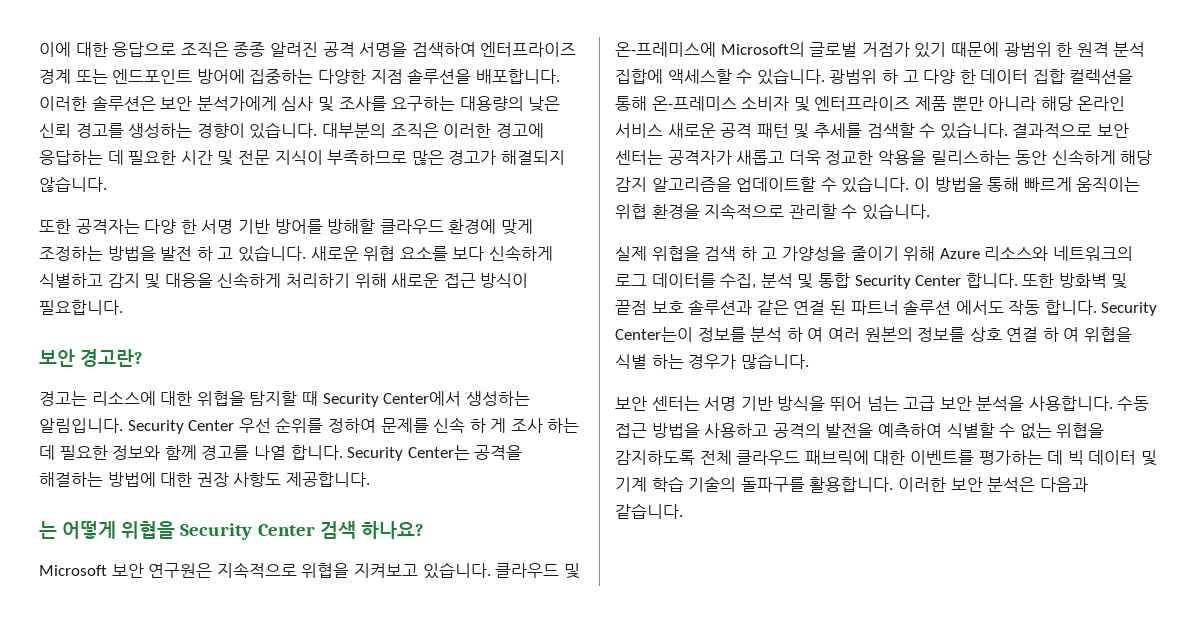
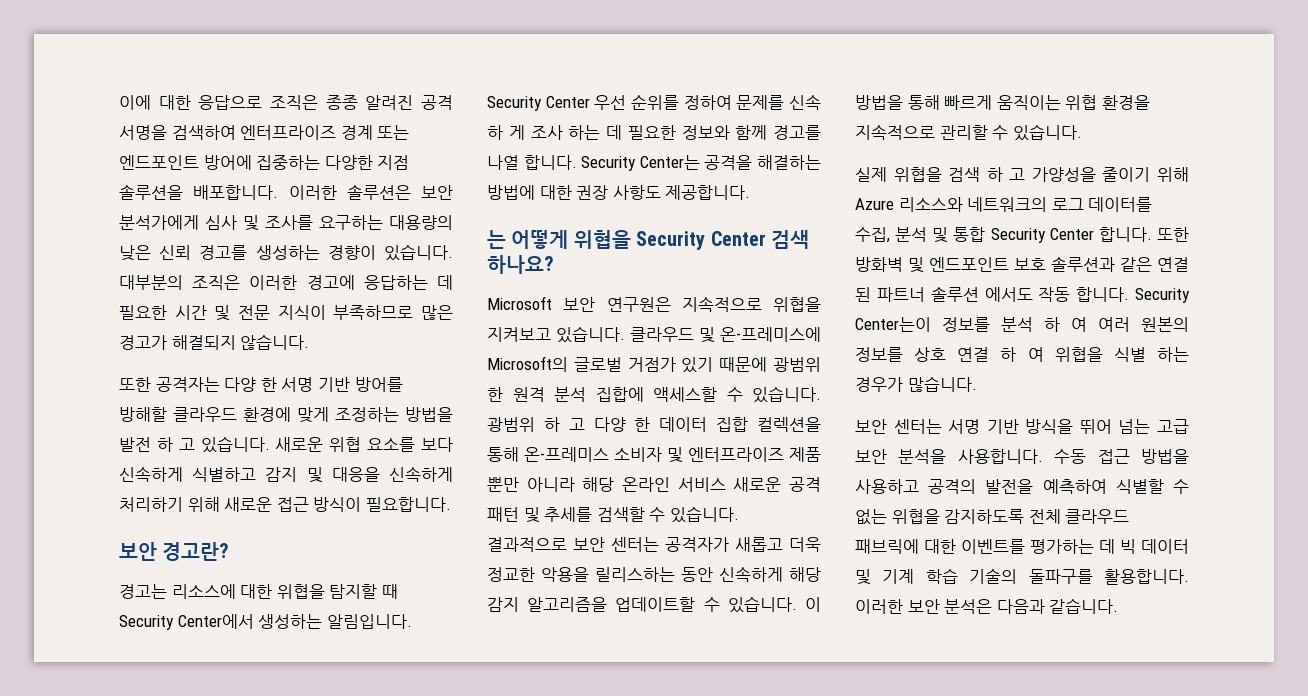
[615,300,647,315] 끝점 -> [929,257,1009,272] 엔드포인트

